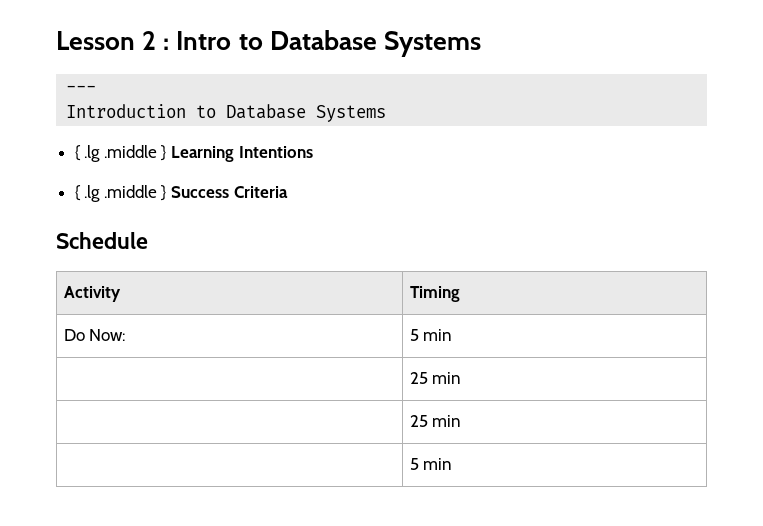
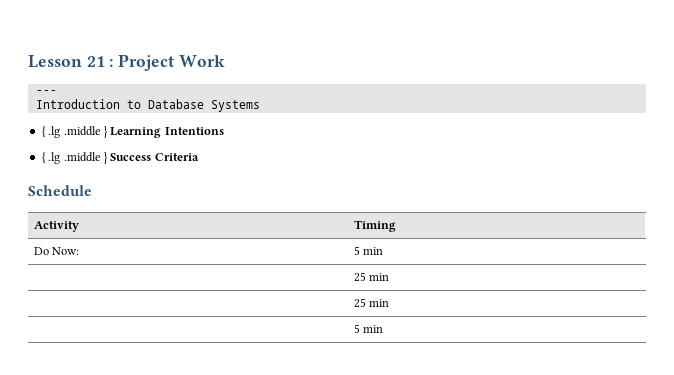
[142,30,481,57] 2 : Intro to Database Systems -> [86,54,225,71] 21 : Project Work

